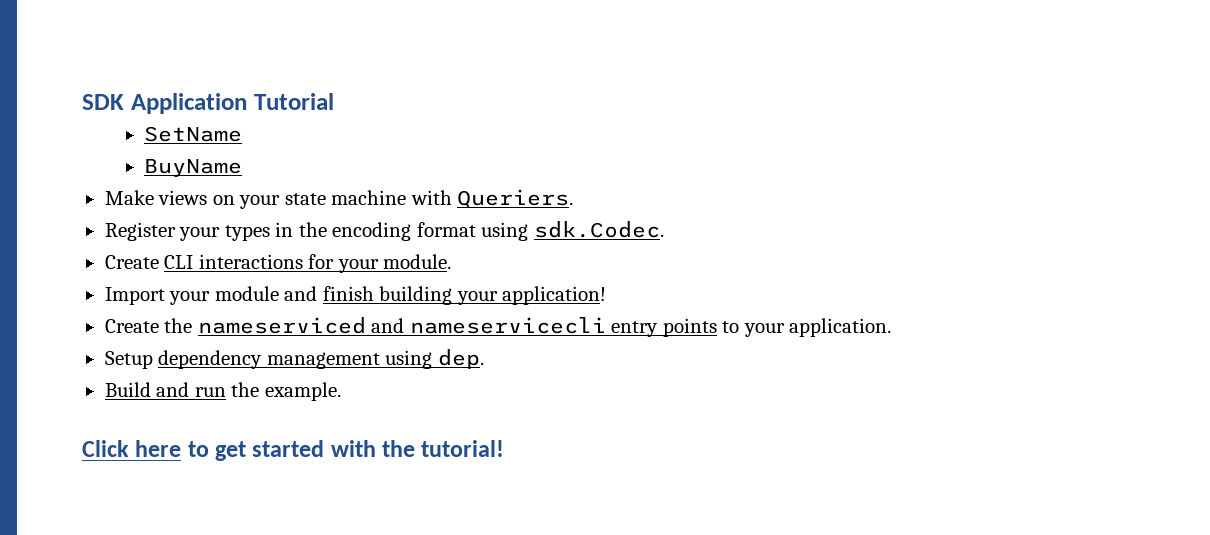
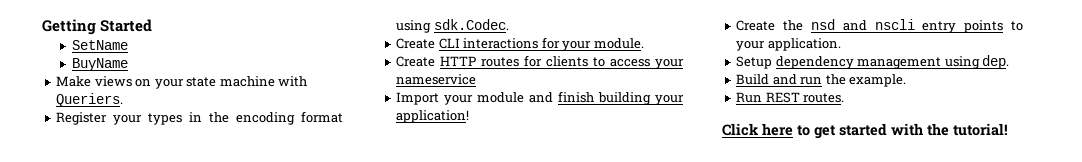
[82,93,334,114] SDK Application Tutorial -> [42,19,153,35] Getting Started
(452, 261) none -> [396,55,684,69] [396,74,477,85] // Create HTTP routes for clients to access your nameservice
[197,317,606,334] nameserviced and nameservicecli -> [810,19,915,31] nsd and nscli
(341, 391) none -> [736,92,845,103] // Run REST routes.

